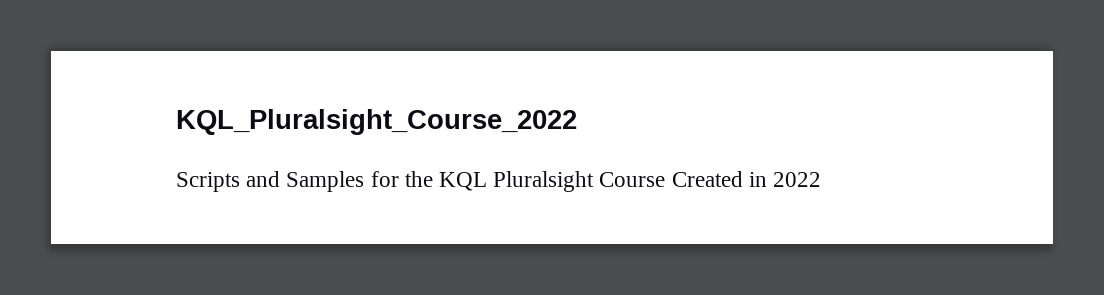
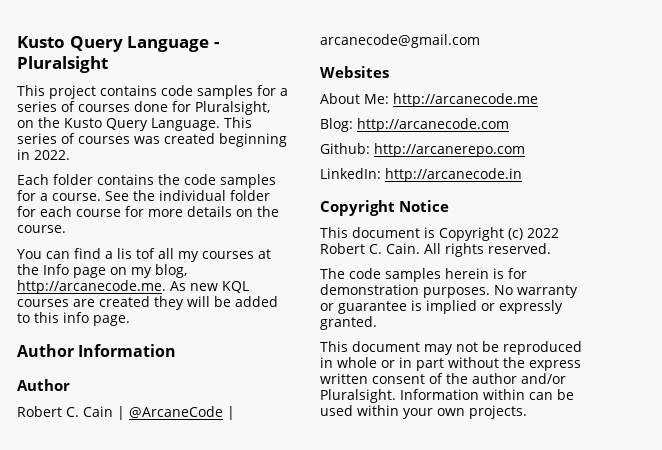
[176,109,577,135] [176,171,822,192] KQL_Pluralsight_Course_2022 // Scripts and Samples for the KQL Pluralsight Course Created in 2022 -> [17,36,219,52] [17,56,108,73] [17,85,288,99] [17,101,270,115] [17,117,252,131] [17,133,287,147] [17,149,70,160] [17,174,276,188] [17,190,270,201] [17,206,279,217] [17,225,66,233] [17,248,271,262] [17,264,187,278] [17,280,249,294] [17,296,278,310] [17,312,130,326] [17,344,177,357] [17,379,70,391] [17,406,235,420] [320,34,480,48] [320,66,389,78] [320,93,538,107] [320,118,509,132] [320,143,525,157] [320,168,522,182] [320,200,449,216] [320,227,559,241] [320,243,551,257] [320,268,527,282] [320,284,578,298] [320,300,563,314] [320,316,377,330] [320,341,582,355] [320,357,581,371] [320,373,566,384] [320,389,574,403] [320,405,527,419] Kusto Query Language - Pluralsight // This project contains code samples for a series of courses done for Pluralsight, on the Kusto Query Language. This series of courses was created beginning in 2022. // Each folder contains the code samples for a course. See the individual folder for each course for more details on the course. // You can find a lis tof all my courses at the Info page on my blog, http://arcanecode.me. As new KQL courses are created they will be added to this info page. // Author Information // Author // Robert C. Cain | @ArcaneCode | arcanecode@gmail.com // Websites // About Me: http://arcanecode.me // Blog: http://arcanecode.com // Github: http://arcanerepo.com // LinkedIn: http://arcanecode.in // Copyright Notice // This document is Copyright (c) 2022 Robert C. Cain. All rights reserved. // The code samples herein is for demonstration purposes. No warranty or guarantee is implied or expressly granted. // This document may not be reproduced in whole or in part without the express written consent of the author and/or Pluralsight. Information within can be used within your own projects.

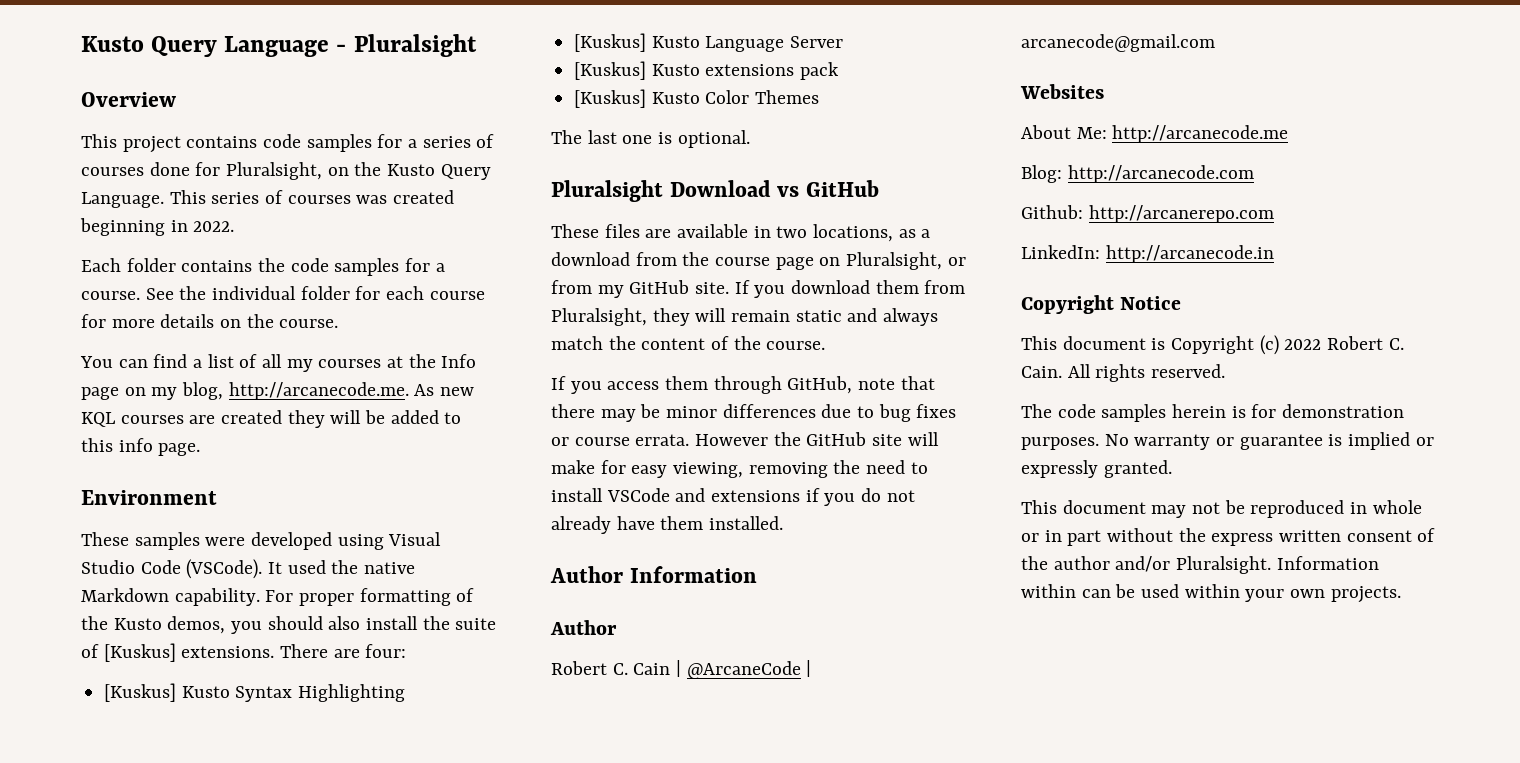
(108, 64) none -> [81,92,176,107] // Overview
[117,248,155,259] lis tof -> [207,354,258,368] list of
(130, 320) none -> [81,490,217,505] [81,532,442,550] [81,559,416,579] [81,588,475,606] [81,616,497,634] [81,643,407,662] [104,683,406,702] [574,33,844,52] [574,61,840,80] [574,89,820,108] [551,130,750,148] [551,180,879,202] [551,224,931,242] [551,252,966,270] [551,280,966,298] [551,308,939,326] [551,336,826,350] [551,376,935,394] [551,404,957,422] [551,432,939,446] [551,460,928,478] [551,488,915,506] [551,516,784,534] // Environment // These samples were developed using Visual Studio Code (VSCode). It used the native Markdown capability. For proper formatting of the Kusto demos, you should also install the suite of [Kuskus] extensions. There are four: // [Kuskus] Kusto Syntax Highlighting // [Kuskus] Kusto Language Server // [Kuskus] Kusto extensions pack // [Kuskus] Kusto Color Themes // The last one is optional. // Pluralsight Download vs GitHub // These files are available in two locations, as a download from the course page on Pluralsight, or from my GitHub site. If you download them from Pluralsight, they will remain static and always match the content of the course. // If you access them through GitHub, note that there may be minor differences due to bug fixes or course errata. However the GitHub site will make for easy viewing, removing the need to install VSCode and extensions if you do not already have them installed.

